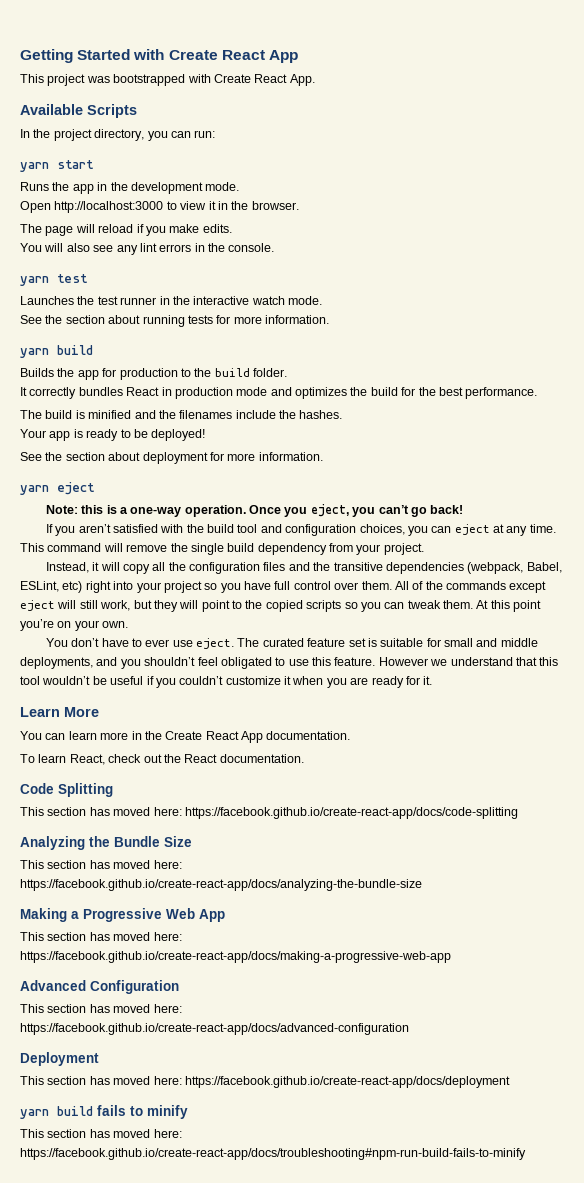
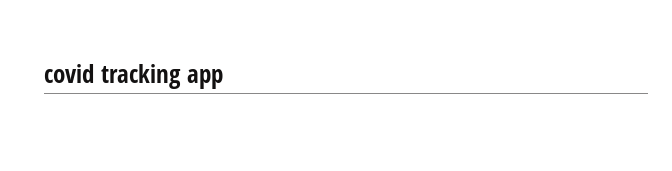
[20,49,298,63] [20,74,315,86] [20,104,137,118] [20,129,216,141] [20,160,94,172] [20,182,240,194] [20,201,299,213] [20,224,232,236] [20,243,275,255] [20,274,88,286] [20,296,322,305] [20,315,329,327] [20,345,93,358] [20,368,287,380] [20,387,538,399] [20,410,343,419] [20,429,206,441] [20,452,323,464] [20,482,95,495] [45,504,464,517] [45,524,556,536] [20,543,424,555] [45,562,562,574] [20,581,547,593] [20,600,542,612] [20,619,129,631] [45,638,538,649] [20,657,559,669] [20,676,433,688] [20,707,99,717] [20,731,351,743] [20,754,304,765] [20,783,113,797] [20,807,518,819] [20,836,192,850] [20,860,182,869] [20,879,422,891] [20,908,225,922] [20,932,182,941] [20,951,451,963] [20,980,179,994] [20,1004,182,1013] [20,1023,409,1035] [20,1052,99,1066] [20,1076,510,1088] [20,1105,188,1119] [20,1129,182,1138] [20,1148,526,1160] Getting Started with Create React App // This project was bootstrapped with Create React App. // Available Scripts // In the project directory, you can run: // yarn start // Runs the app in the development mode. // Open http://localhost:3000 to view it in the browser. // The page will reload if you make edits. // You will also see any lint errors in the console. // yarn test // Launches the test runner in the interactive watch mode. // See the section about running tests for more information. // yarn build // Builds the app for production to the build folder. // It correctly bundles React in production mode and optimizes the build for the best performance. // The build is minified and the filenames include the hashes. // Your app is ready to be deployed! // See the section about deployment for more information. // yarn eject // Note: this is a one-way operation. Once you eject, you can’t go back! // If you aren’t satisfied with the build tool and configuration choices, you can eject at any time. This command will remove the single build dependency from your project. // Instead, it will copy all the configuration files and the transitive dependencies (webpack, Babel, ESLint, etc) right into your project so you have full control over them. All of the commands except eject will still work, but they will point to the copied scripts so you can tweak them. At this point you’re on your own. // You don’t have to ever use eject. The curated feature set is suitable for small and middle deployments, and you shouldn’t feel obligated to use this feature. However we understand that this tool wouldn’t be useful if you couldn’t customize it when you are ready for it. // Learn More // You can learn more in the Create React App documentation. // To learn React, check out the React documentation. // Code Splitting // This section has moved here: https://facebook.github.io/create-react-app/docs/code-splitting // Analyzing the Bundle Size // This section has moved here: https://facebook.github.io/create-react-app/docs/analyzing-the-bundle-size // Making a Progressive Web App // This section has moved here: https://facebook.github.io/create-react-app/docs/making-a-progressive-web-app // Advanced Configuration // This section has moved here: https://facebook.github.io/create-react-app/docs/advanced-configuration // Deployment // This section has moved here: https://facebook.github.io/create-react-app/docs/deployment // yarn build fails to minify // This section has moved here: https://facebook.github.io/create-react-app/docs/troubleshooting#npm-run-build-fails-to-minify -> [44,64,223,89] covid tracking app

